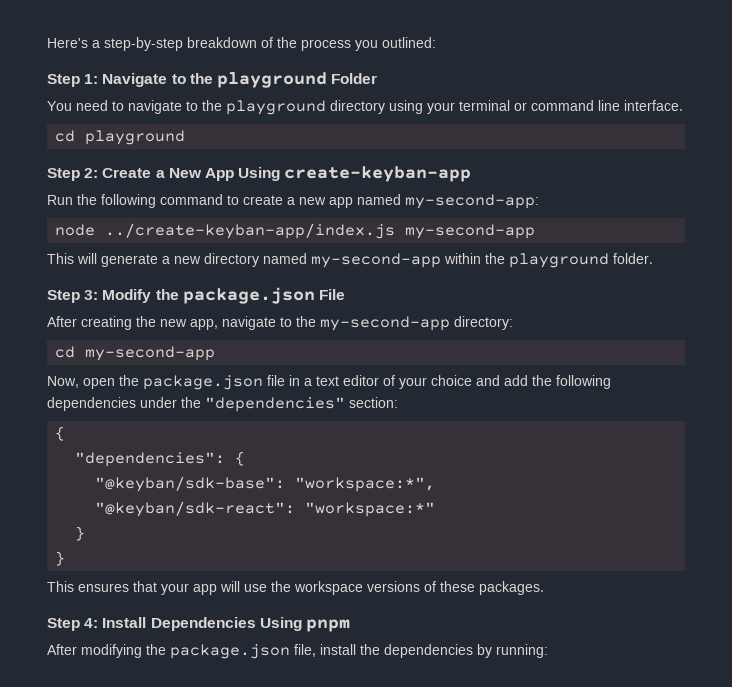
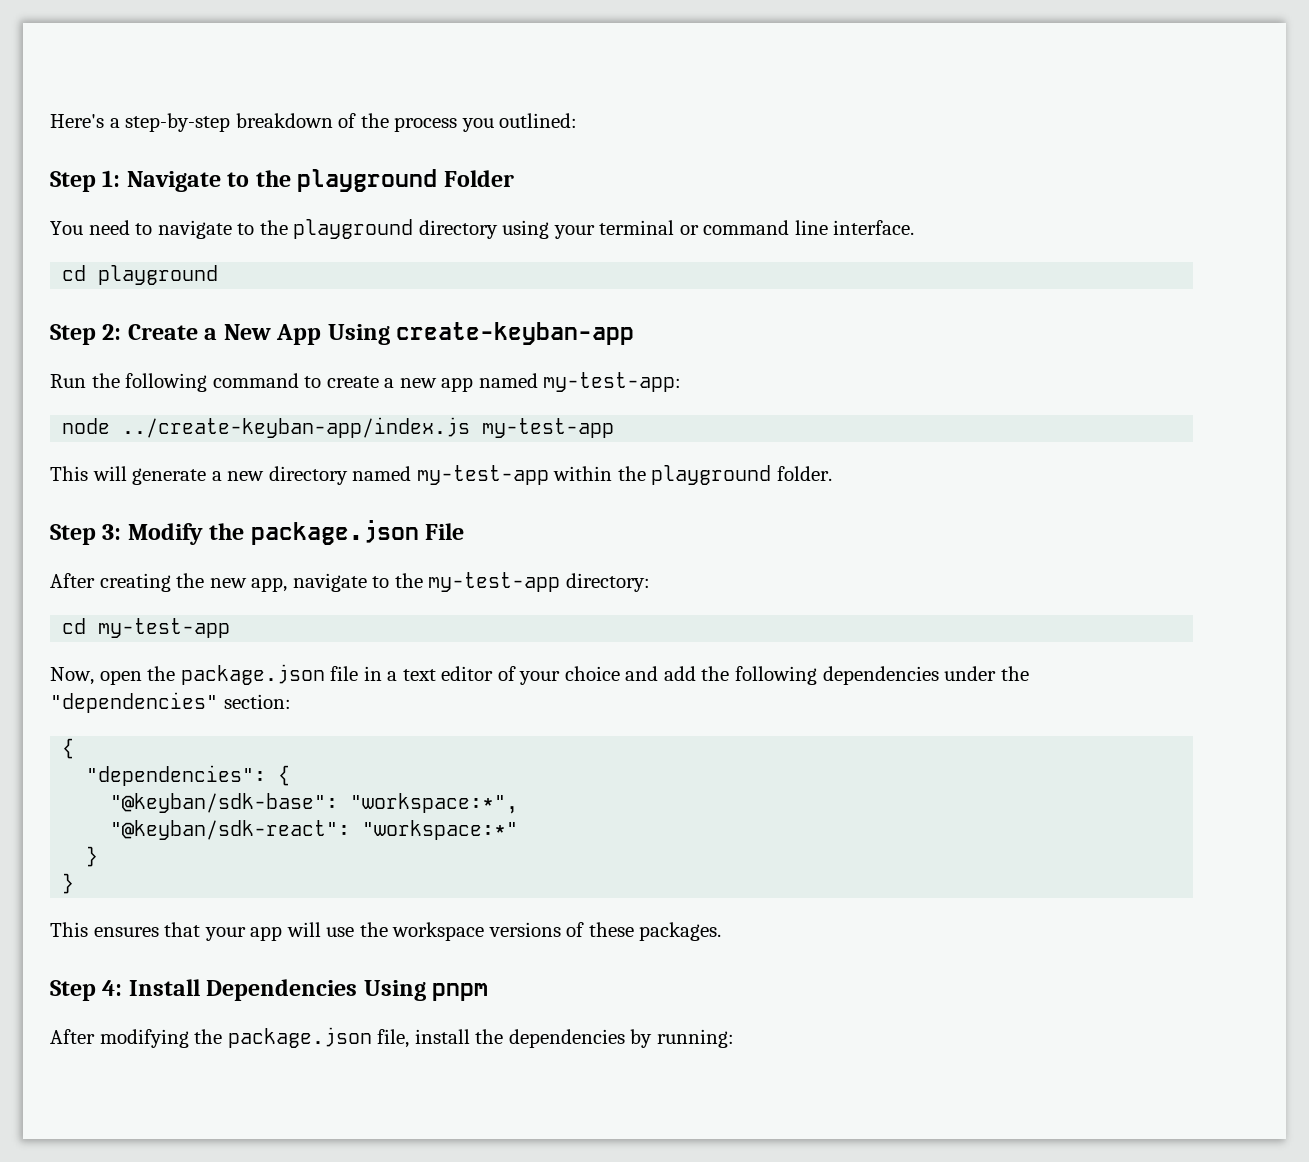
[405,194,539,209] my-second-app: -> [543,372,682,392] my-test-app:
[405,224,536,239] my-second-app -> [482,418,615,438] my-test-app
[311,253,441,268] my-second-app -> [416,465,549,485] my-test-app
[320,316,450,331] my-second-app -> [428,572,561,592] my-test-app
[85,346,216,361] my-second-app -> [98,618,231,638] my-test-app

